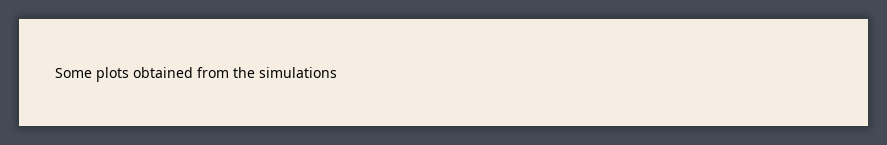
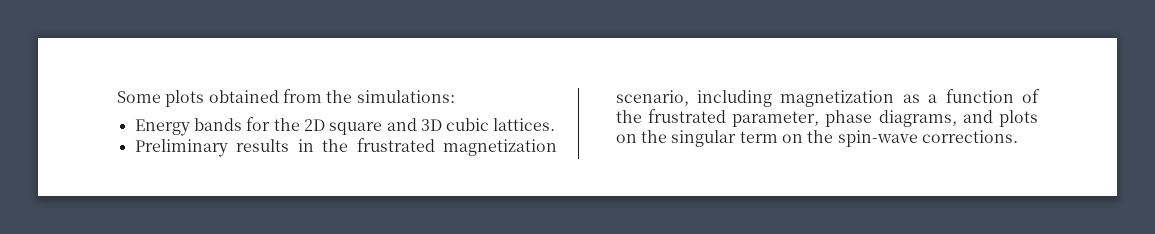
[259,67,337,78] simulations -> [356,90,455,103] [134,117,556,136] [134,138,557,157] [615,89,1040,107] [615,109,1038,127] [615,130,1018,147] simulations: // Energy bands for the 2D square and 3D cubic lattices. // Preliminary results in the frustrated magnetization scenario, including magnetization as a function of the frustrated parameter, phase diagrams, and plots on the singular term on the spin-wave corrections.

